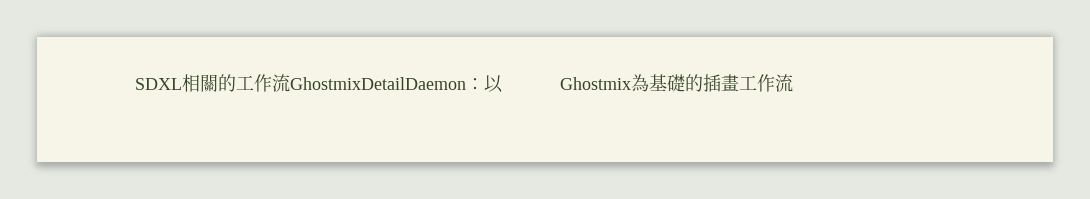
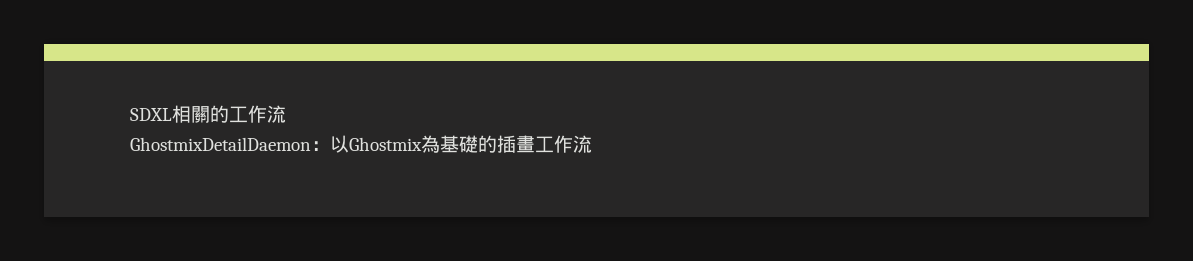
(291, 83) none -> (286, 114) //

